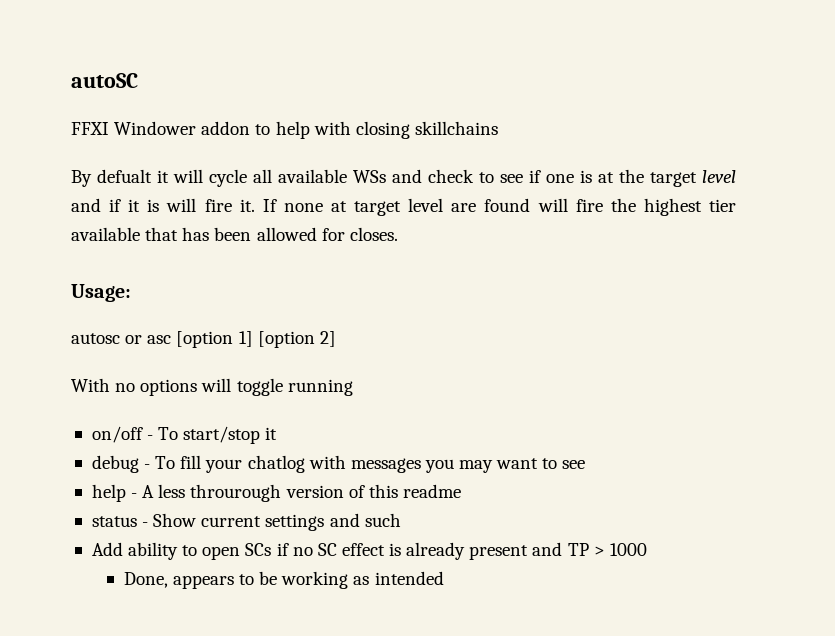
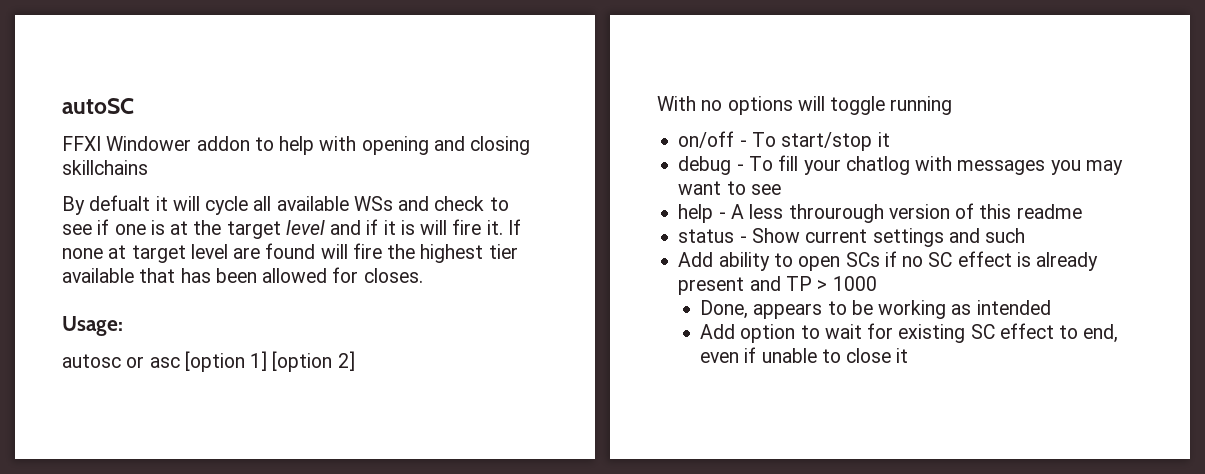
(351, 128) none -> [361,136,465,155] opening and
(444, 578) none -> [700,323,1119,343] [700,347,909,363] // Add option to wait for existing SC effect to end, even if unable to close it

